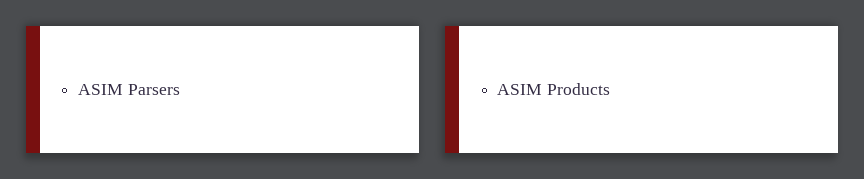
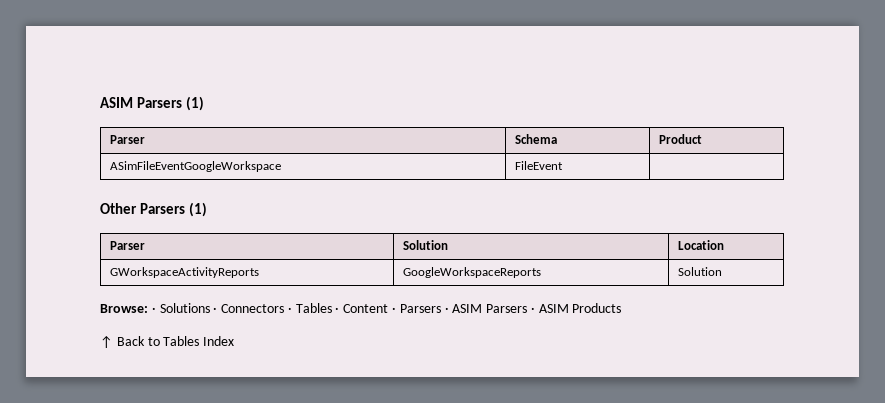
[78,84,180,95] [497,83,610,95] ASIM Parsers // ASIM Products -> [100,96,205,111] [109,135,145,144] [514,134,557,144] [658,134,702,144] [109,161,281,172] [514,161,563,170] [100,202,208,217] [109,241,145,250] [402,240,448,250] [677,240,724,250] [109,267,259,278] [402,267,541,278] [677,267,722,276] [100,303,622,313] [100,335,235,348] ASIM Parsers (1) // Parser | Schema | Product // ASimFileEventGoogleWorkspace | FileEvent | // Other Parsers (1) // Parser | Solution | Location // GWorkspaceActivityReports | GoogleWorkspaceReports | Solution // Browse: · Solutions · Connectors · Tables · Content · Parsers · ASIM Parsers · ASIM Products // ↑ Back to Tables Index

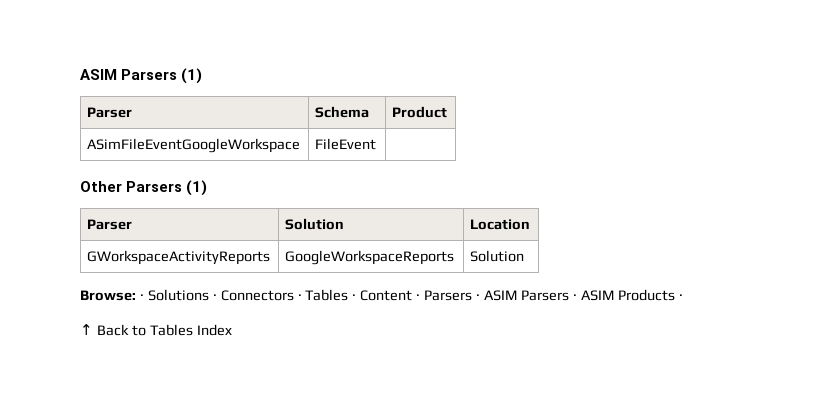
(622, 308) none -> [678,294,683,300] ·

